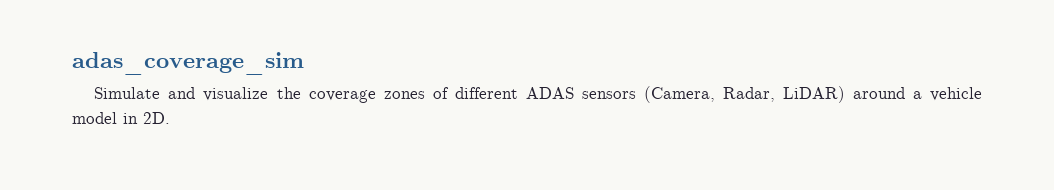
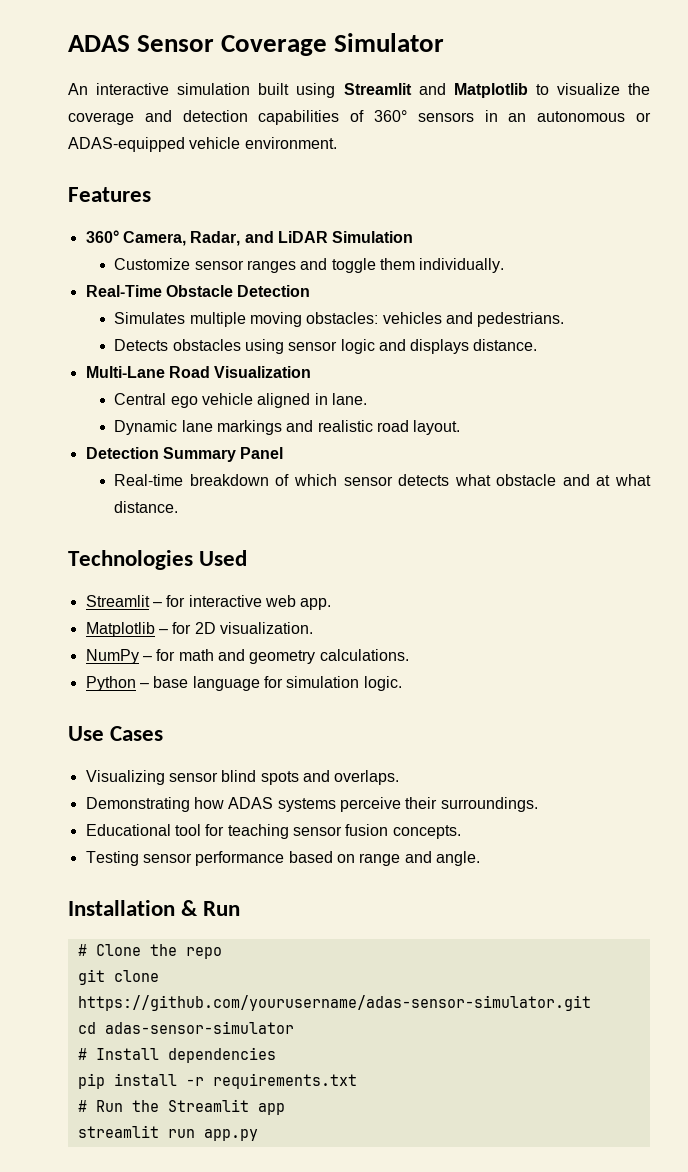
[72,52,304,75] [94,86,982,103] [72,112,170,124] adas_coverage_sim // Simulate and visualize the coverage zones of different ADAS sensors (Camera, Radar, LiDAR) around a vehicle model in 2D. -> [68,33,445,56] [68,83,651,98] [68,110,651,125] [68,137,337,152] [68,187,151,202] [85,230,414,246] [114,258,505,273] [85,285,311,297] [114,312,565,327] [114,339,538,354] [85,366,312,378] [114,393,367,408] [114,420,461,435] [85,447,284,462] [114,474,651,486] [114,501,179,513] [68,550,248,570] [85,595,332,610] [85,622,313,637] [85,649,409,664] [85,676,402,691] [68,726,164,741] [85,770,400,785] [85,797,538,812] [85,824,461,839] [85,851,480,866] [68,900,241,916] [77,944,222,959] [77,969,159,985] [77,995,591,1011] [77,1021,294,1034] [77,1047,276,1063] [77,1073,357,1089] [77,1099,285,1115] [77,1125,258,1141] ADAS Sensor Coverage Simulator // An interactive simulation built using Streamlit and Matplotlib to visualize the coverage and detection capabilities of 360° sensors in an autonomous or ADAS-equipped vehicle environment. // Features // 360° Camera, Radar, and LiDAR Simulation // Customize sensor ranges and toggle them individually. // Real-Time Obstacle Detection // Simulates multiple moving obstacles: vehicles and pedestrians. // Detects obstacles using sensor logic and displays distance. // Multi-Lane Road Visualization // Central ego vehicle aligned in lane. // Dynamic lane markings and realistic road layout. // Detection Summary Panel // Real-time breakdown of which sensor detects what obstacle and at what distance. // Technologies Used // Streamlit – for interactive web app. // Matplotlib – for 2D visualization. // NumPy – for math and geometry calculations. // Python – base language for simulation logic. // Use Cases // Visualizing sensor blind spots and overlaps. // Demonstrating how ADAS systems perceive their surroundings. // Educational tool for teaching sensor fusion concepts. // Testing sensor performance based on range and angle. // Installation & Run // # Clone the repo // git clone https://github.com/yourusername/adas-sensor-simulator.git // cd adas-sensor-simulator // # Install dependencies // pip install -r requirements.txt // # Run the Streamlit app // streamlit run app.py

